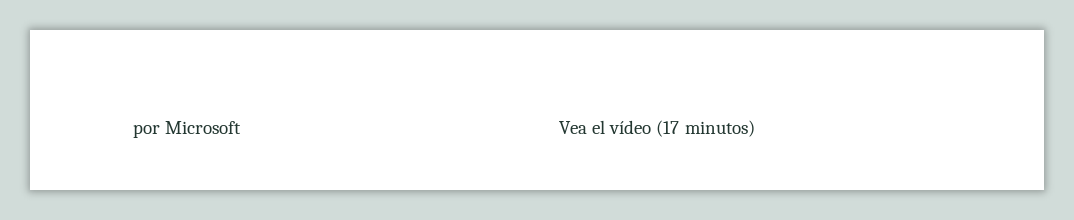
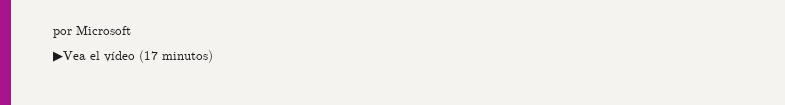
[559,121,587,134] Vea -> [53,51,86,62] ▶Vea

